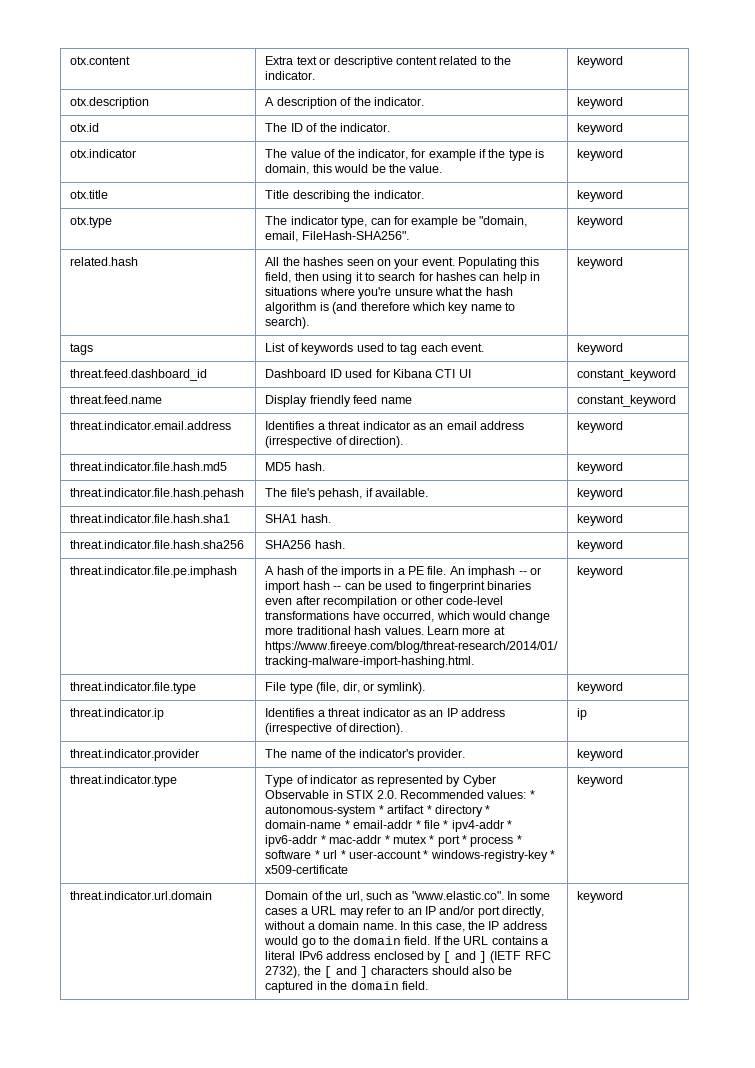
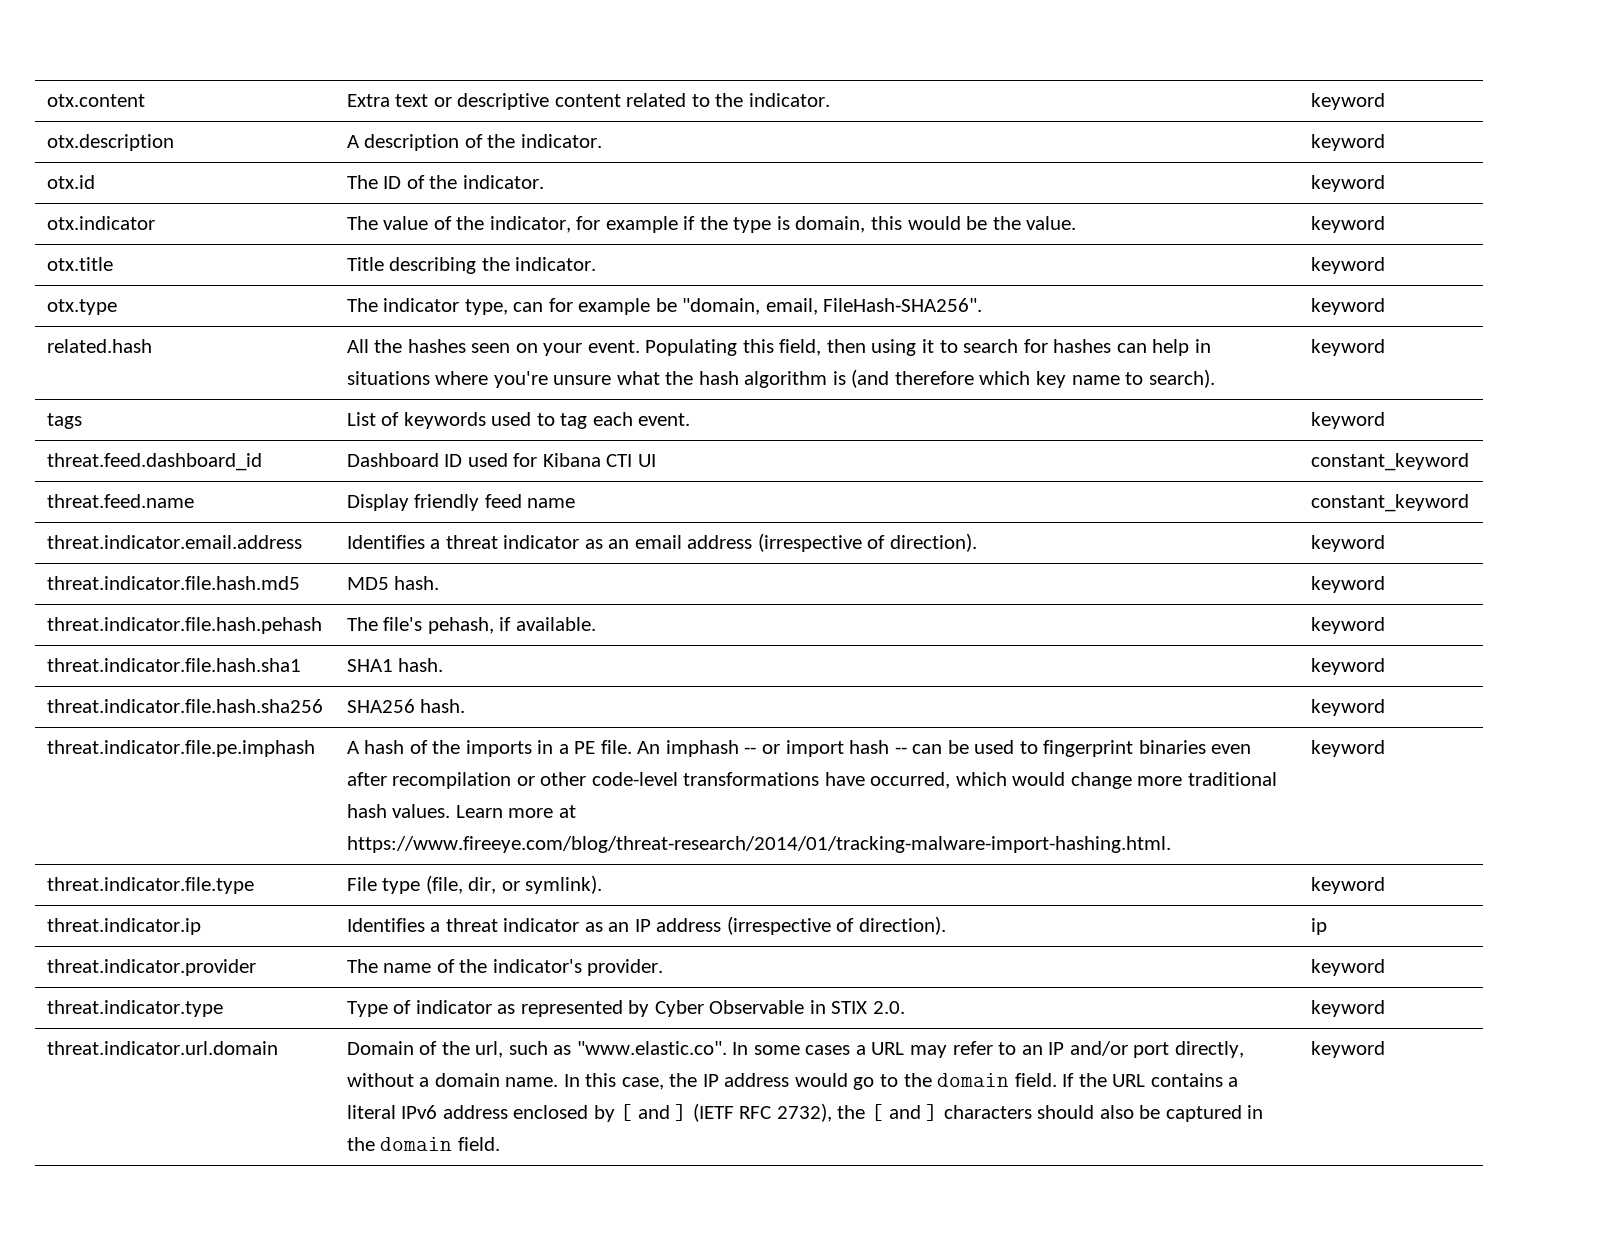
[399,790,535,799] [265,805,491,817] [265,820,513,832] [265,835,522,847] [265,850,556,862] [265,865,349,874] Recommended values: * autonomous-system * artifact * directory * domain-name * email-addr * file * ipv4-addr * ipv6-addr * mac-addr * mutex * port * process * software * url * user-account * windows-registry-key * x509-certificate -> (905, 1007) none

